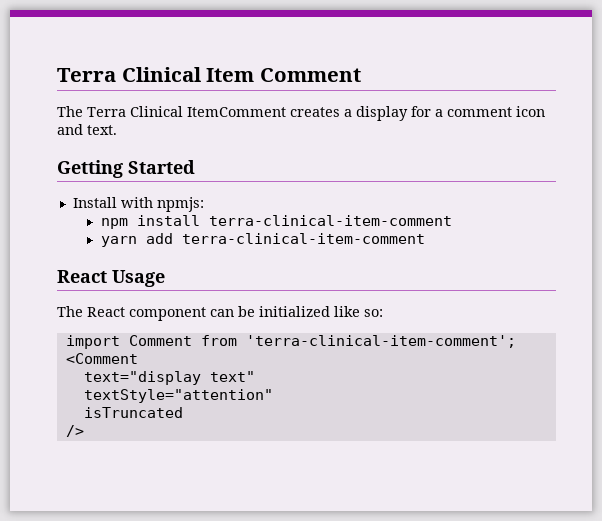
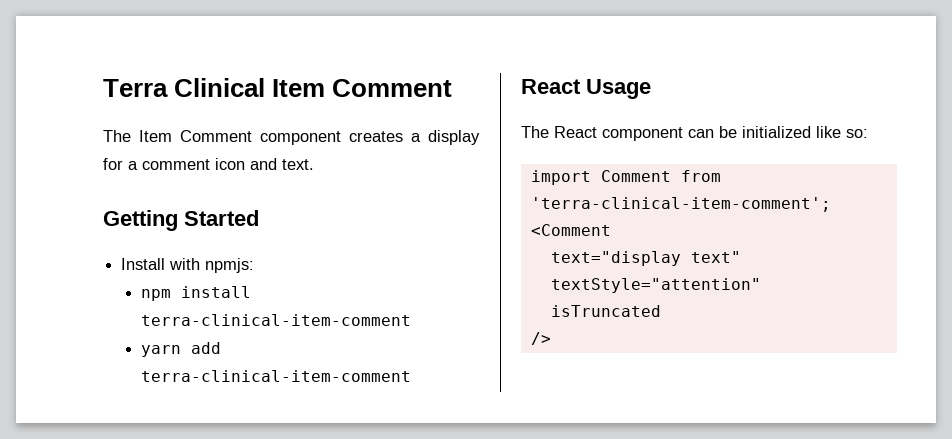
[87,106,286,117] Terra Clinical ItemComment -> [139,130,341,145] Item Comment component

